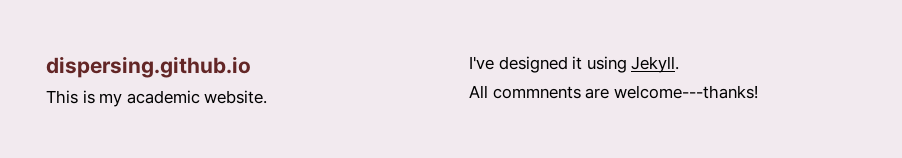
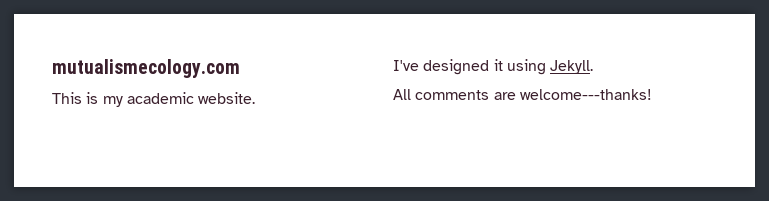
[46,56,251,78] dispersing.github.io -> [52,59,240,78] mutualismecology.com
[492,86,581,99] commnents -> [415,90,490,100] comments

